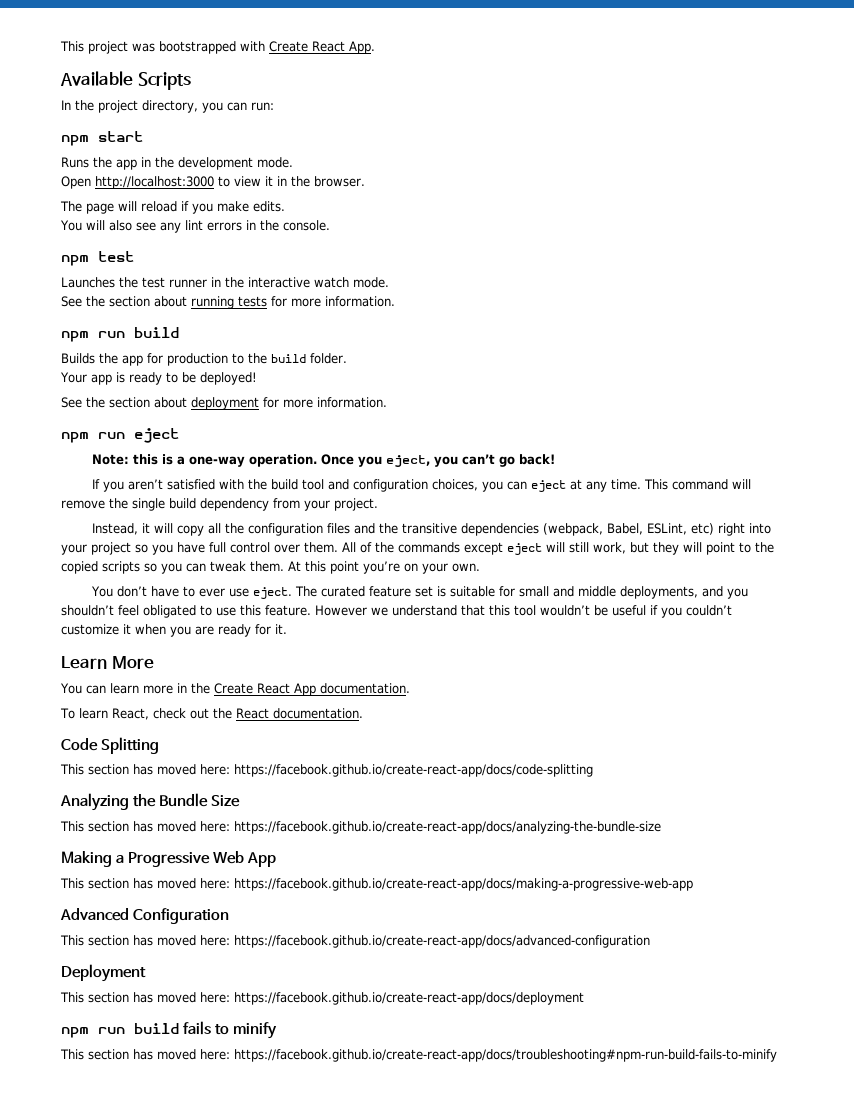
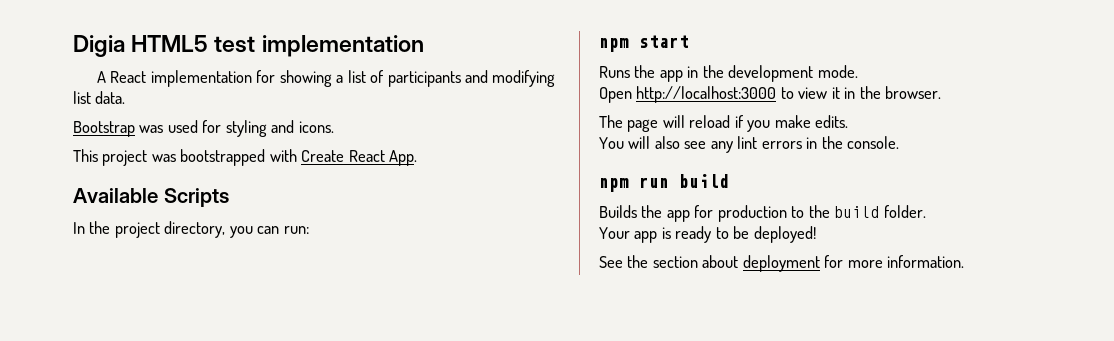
(60, 46) none -> [73,35,424,57] [96,70,556,87] [73,91,126,104] [73,120,334,137] Digia HTML5 test implementation // A React implementation for showing a list of participants and modifying list data. // Bootstrap was used for styling and icons. //
[61,251,134,266] [61,277,389,288] [61,296,395,309] // npm test // Launches the test runner in the interactive watch mode. // See the section about running tests for more information. -> (900, 142) none
[61,428,179,443] [91,454,555,467] [91,479,751,492] [61,498,378,511] [91,523,771,536] [61,542,774,555] [61,561,480,574] [90,586,748,599] [61,605,732,618] [61,624,287,637] [61,656,154,669] [60,683,410,696] [60,708,363,720] [61,737,159,754] [60,764,593,777] [60,793,240,811] [60,821,661,834] [61,851,276,867] [60,878,693,891] [60,908,229,924] [60,935,650,948] [61,964,146,982] [60,992,584,1005] [61,1021,277,1039] [60,1049,777,1062] // npm run eject // Note: this is a one-way operation. Once you eject, you can’t go back! // If you aren’t satisfied with the build tool and configuration choices, you can eject at any time. This command will remove the single build dependency from your project. // Instead, it will copy all the configuration files and the transitive dependencies (webpack, Babel, ESLint, etc) right into your project so you have full control over them. All of the commands except eject will still work, but they will point to the copied scripts so you can tweak them. At this point you’re on your own. // You don’t have to ever use eject. The curated feature set is suitable for small and middle deployments, and you shouldn’t feel obligated to use this feature. However we understand that this tool wouldn’t be useful if you couldn’t customize it when you are ready for it. // Learn More // You can learn more in the Create React App documentation. // To learn React, check out the React documentation. // Code Splitting // This section has moved here: https://facebook.github.io/create-react-app/docs/code-splitting // Analyzing the Bundle Size // This section has moved here: https://facebook.github.io/create-react-app/docs/analyzing-the-bundle-size // Making a Progressive Web App // This section has moved here: https://facebook.github.io/create-react-app/docs/making-a-progressive-web-app // Advanced Configuration // This section has moved here: https://facebook.github.io/create-react-app/docs/advanced-configuration // Deployment // This section has moved here: https://facebook.github.io/create-react-app/docs/deployment // npm run build fails to minify // This section has moved here: https://facebook.github.io/create-react-app/docs/troubleshooting#npm-run-build-fails-to-minify -> (965, 261) none

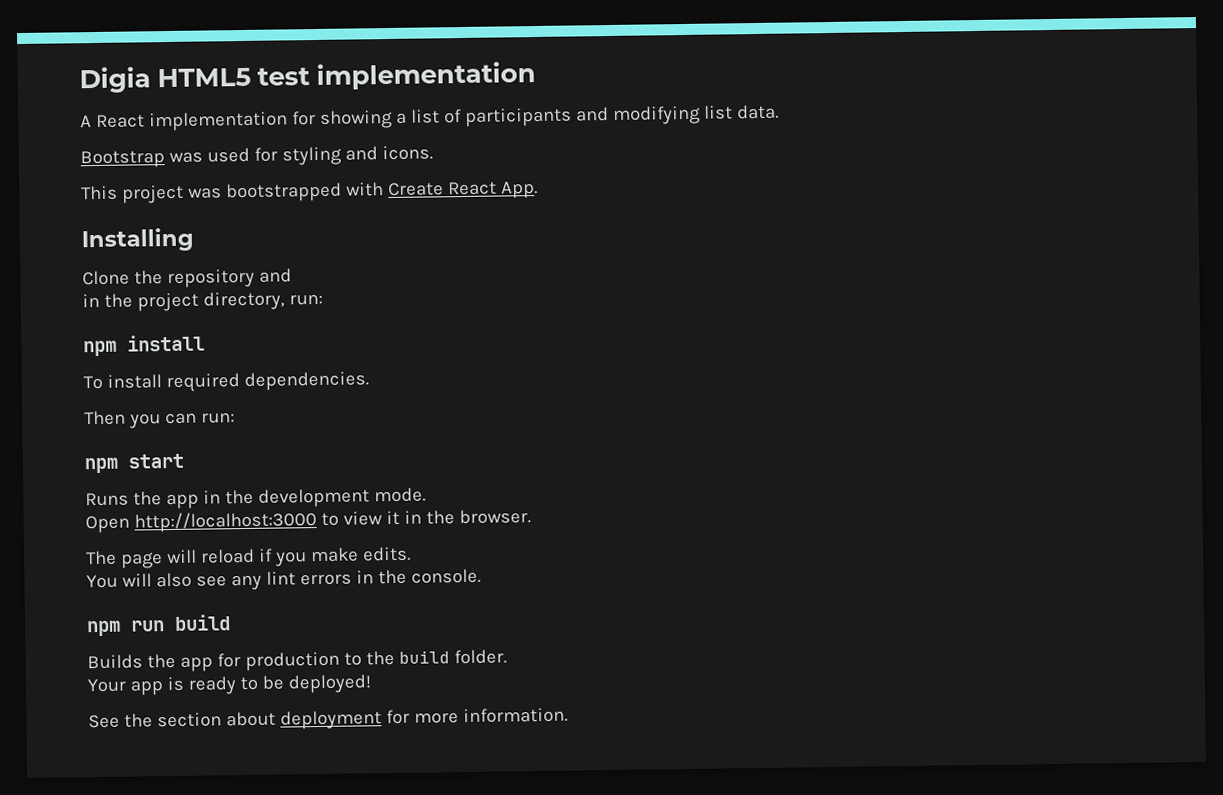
[73,188,229,207] [73,221,226,238] Available Scripts // In the project directory, -> [81,227,194,253] [82,268,292,289] [82,291,323,312] [83,334,205,357] [83,371,369,393] [84,410,126,426] Installing // Clone the repository and // in the project directory, run: // npm install // To install required dependencies. // Then

